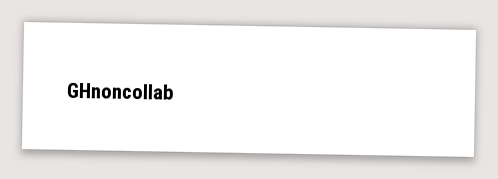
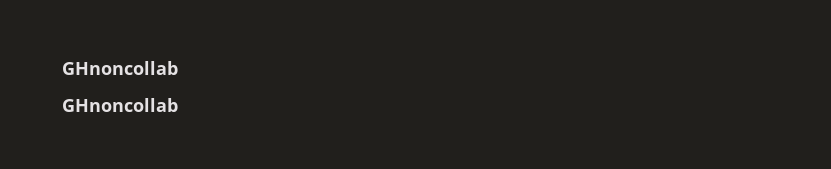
[66,82,175,100] GHnoncollab -> [62,61,178,75] [62,98,178,112] GHnoncollab // GHnoncollab

